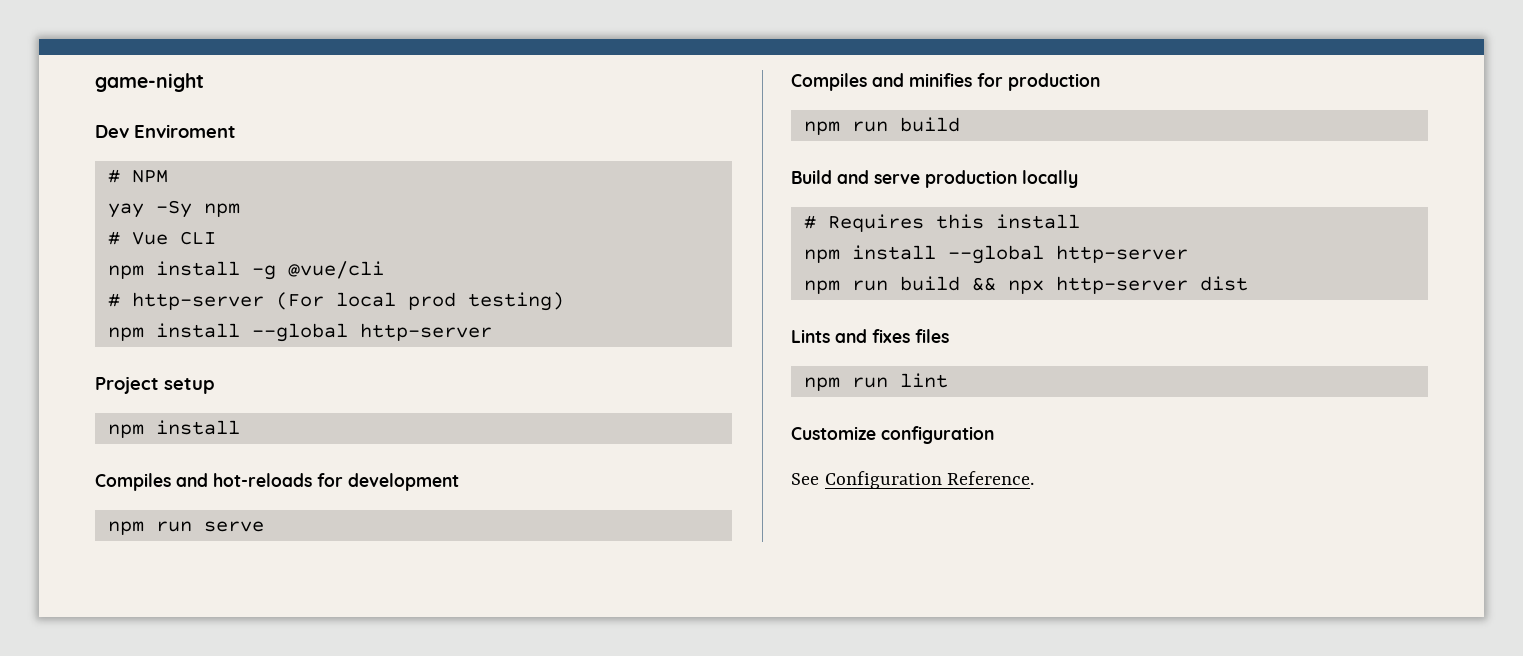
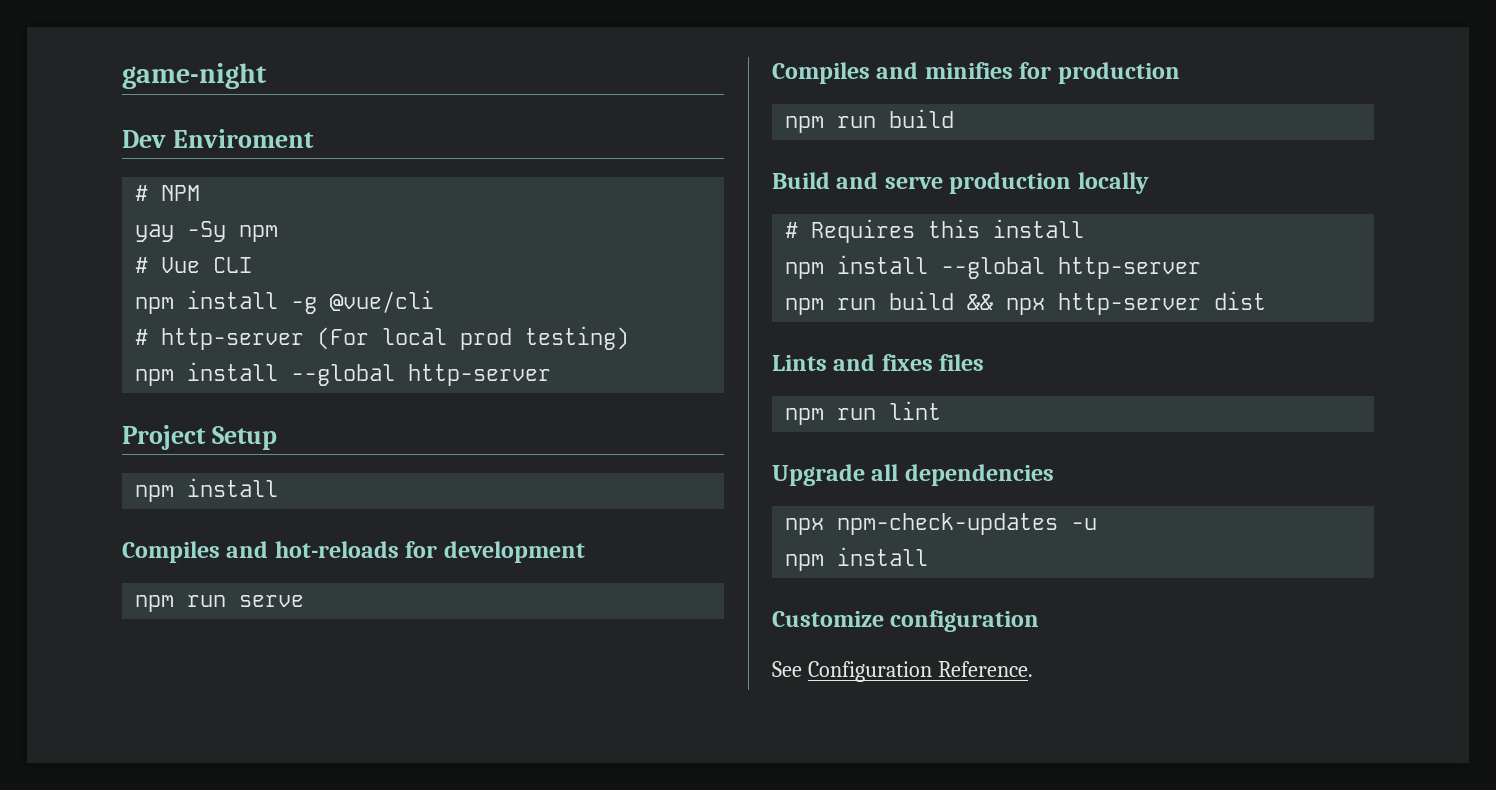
[164,378,215,394] setup -> [211,426,277,450] Setup
(948, 380) none -> [772,464,1054,486] [785,513,1098,535] [785,547,929,571] // Upgrade all dependencies // npx npm-check-updates -u // npm install

